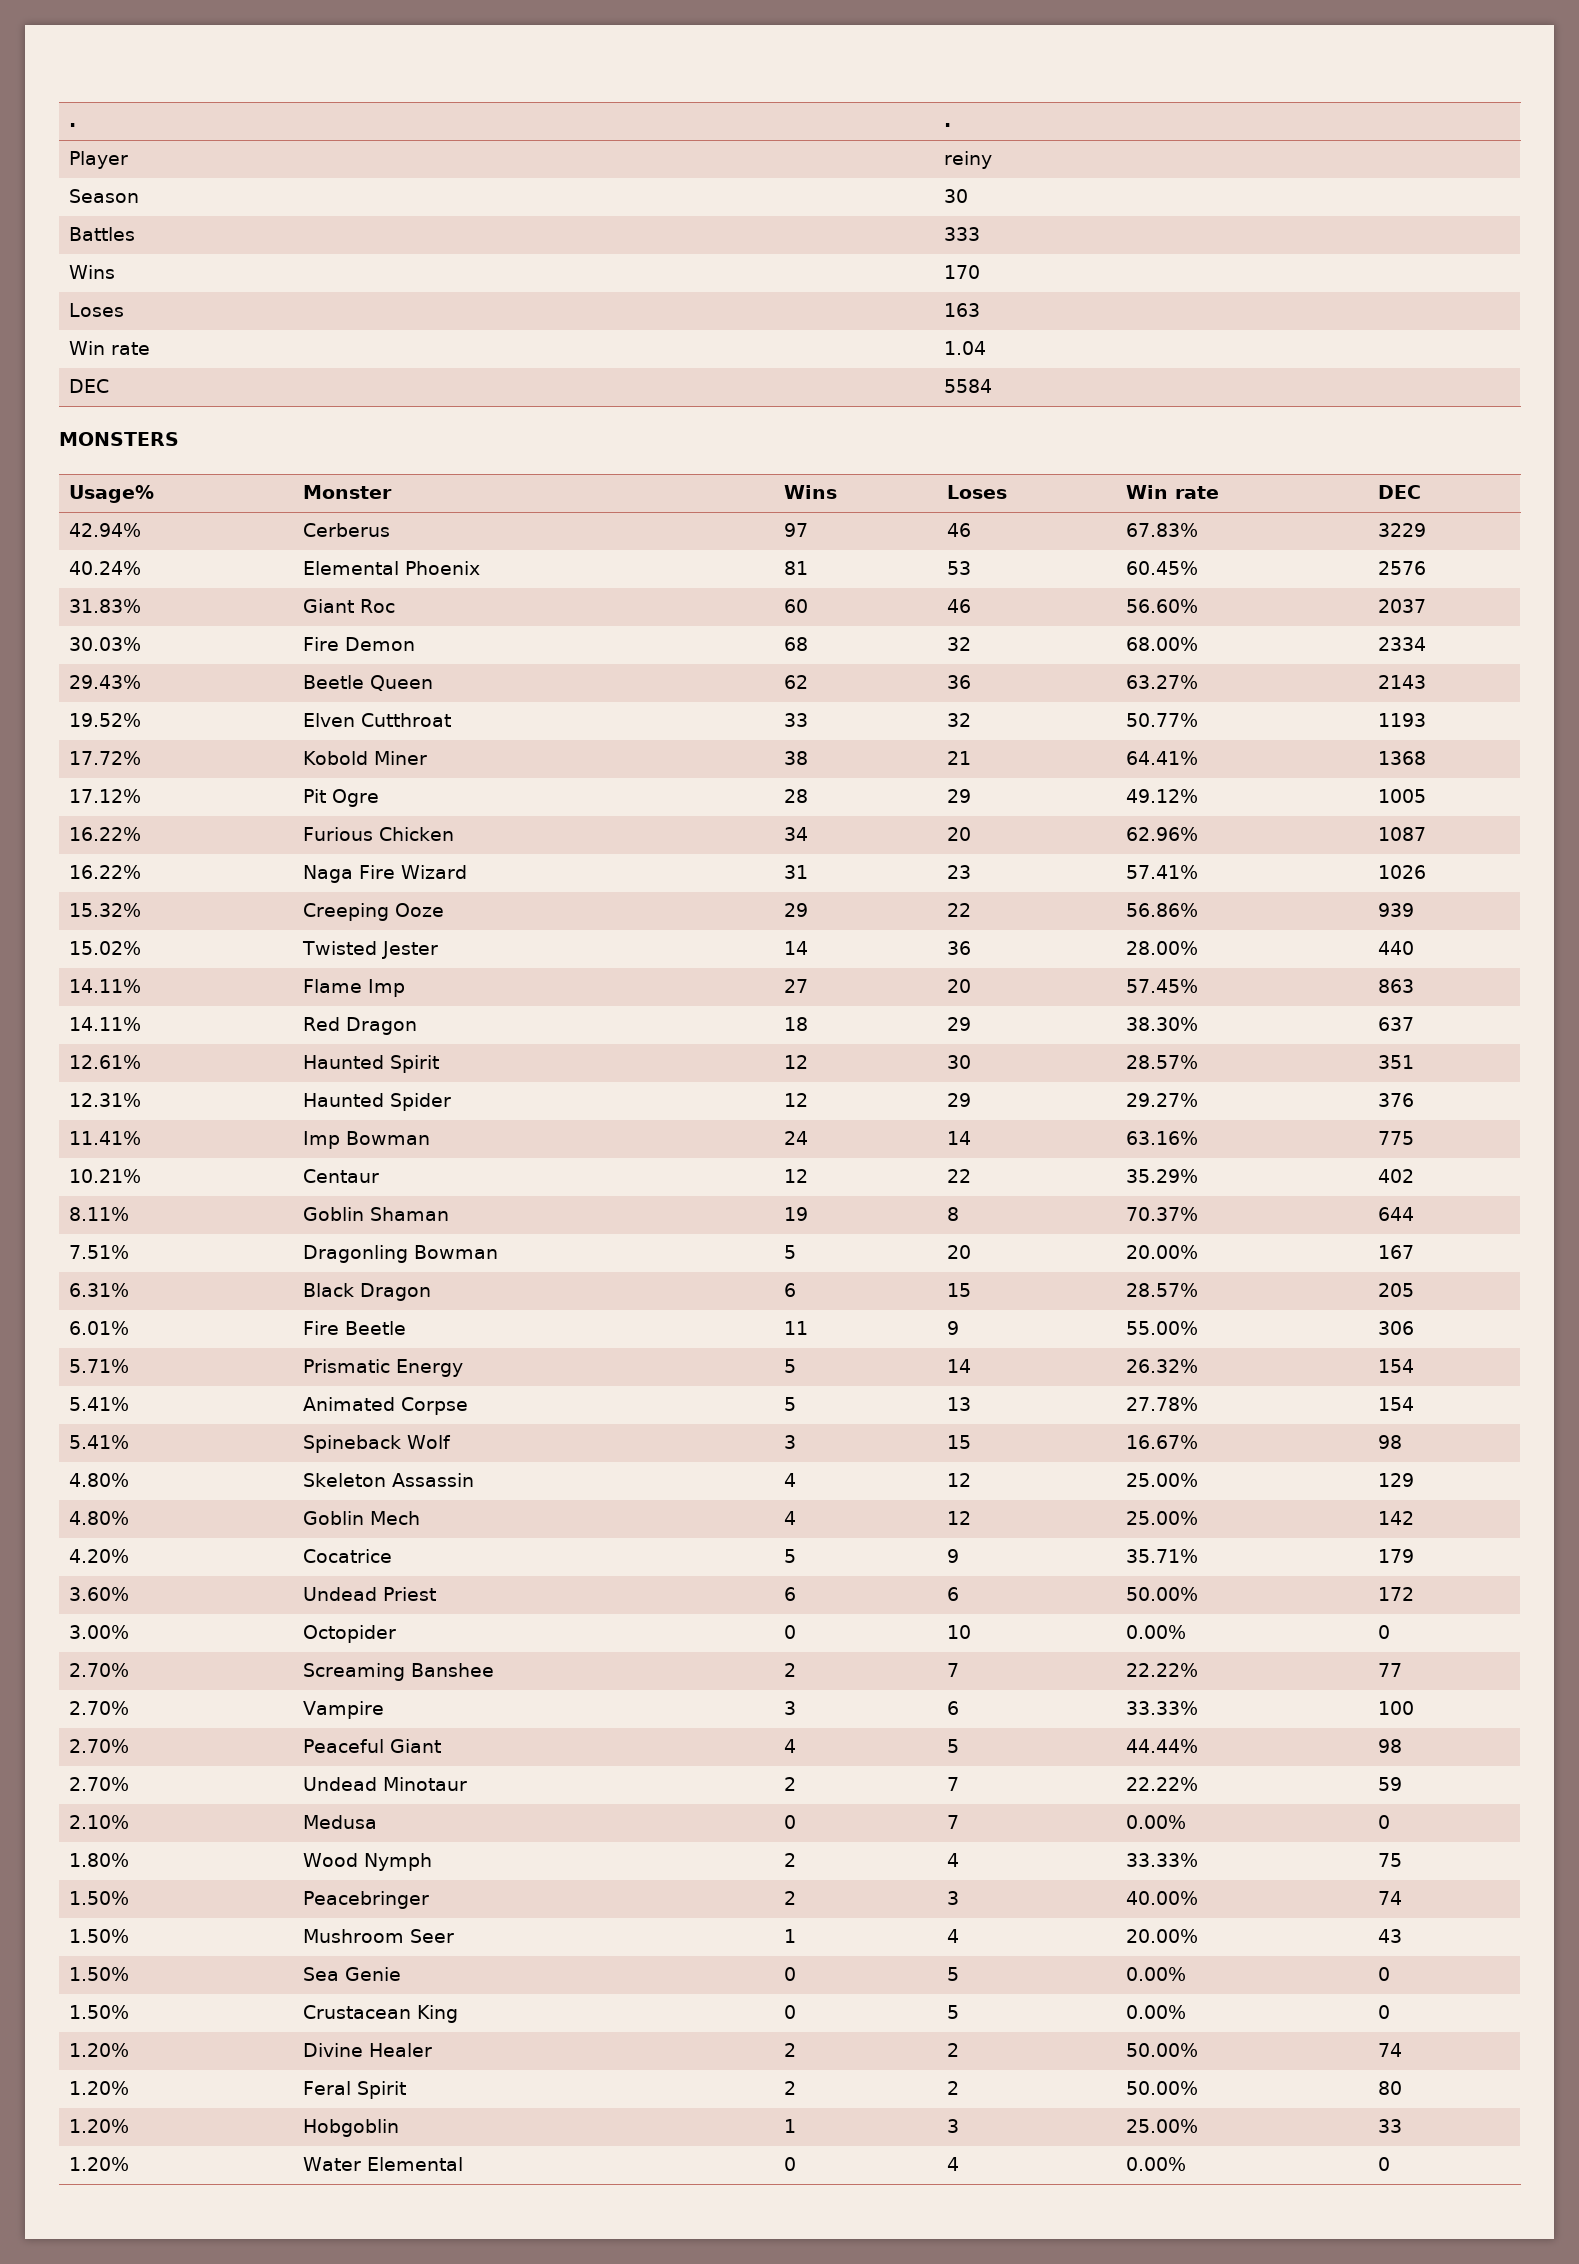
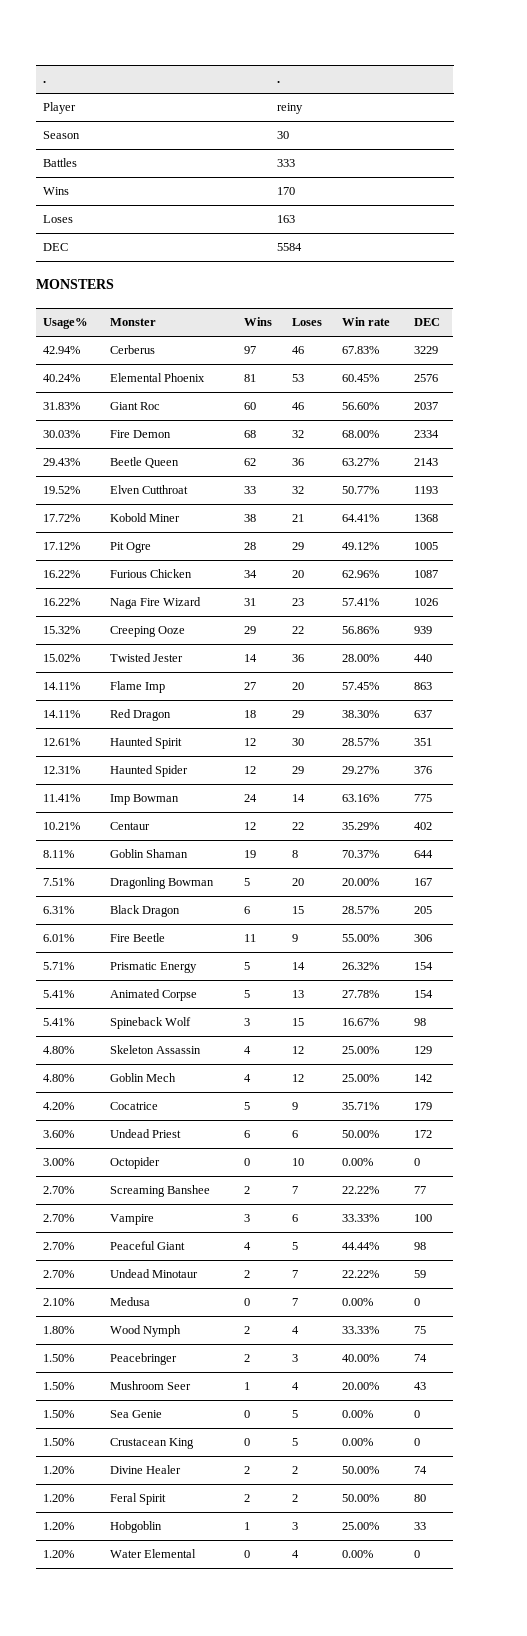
[68,341,150,355] [943,341,986,355] // Win rate | 1.04 -> (295, 219) none

